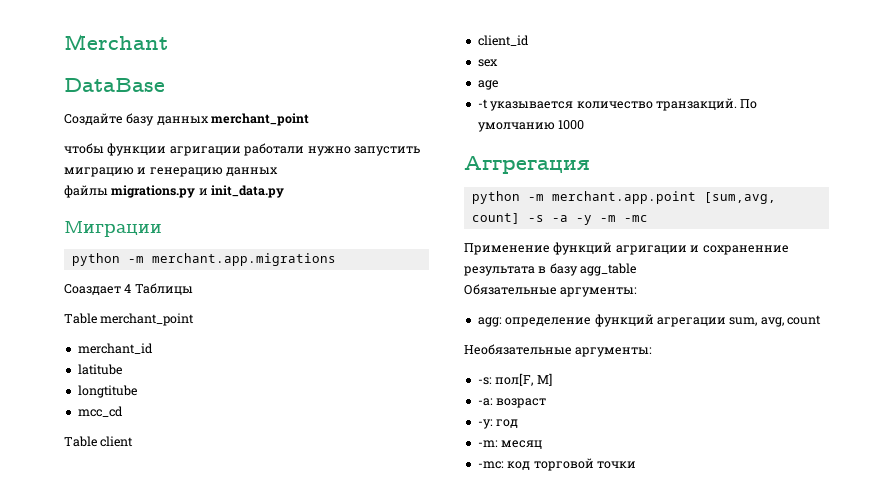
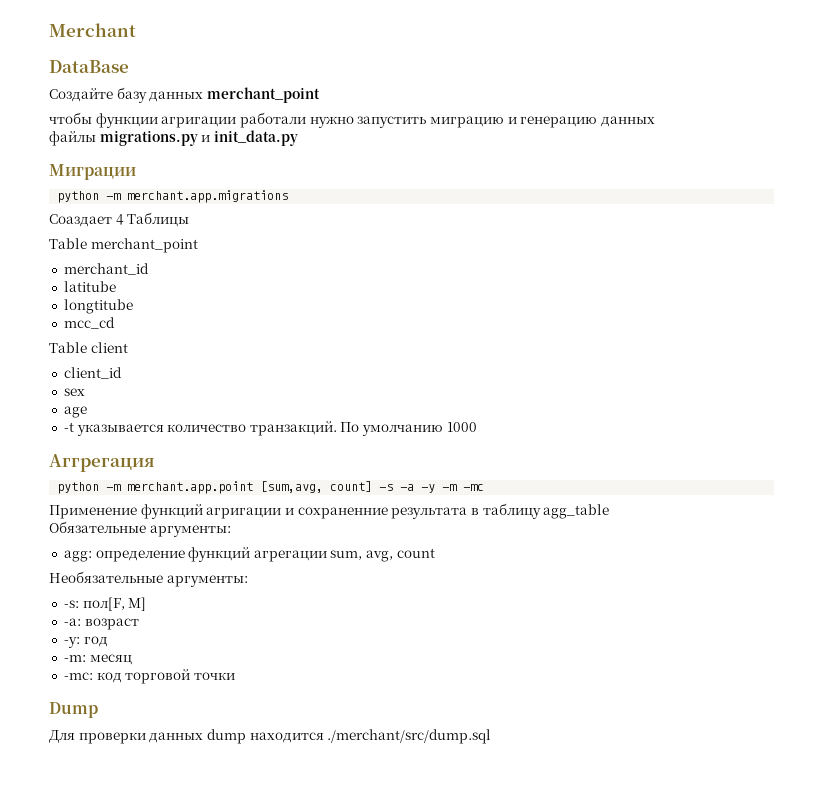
[549,263,578,276] базу -> [482,503,541,519] таблицу
(636, 465) none -> [49,702,98,718] [49,729,492,744] // Dump // Для проверки данных dump находится ./merchant/src/dump.sql

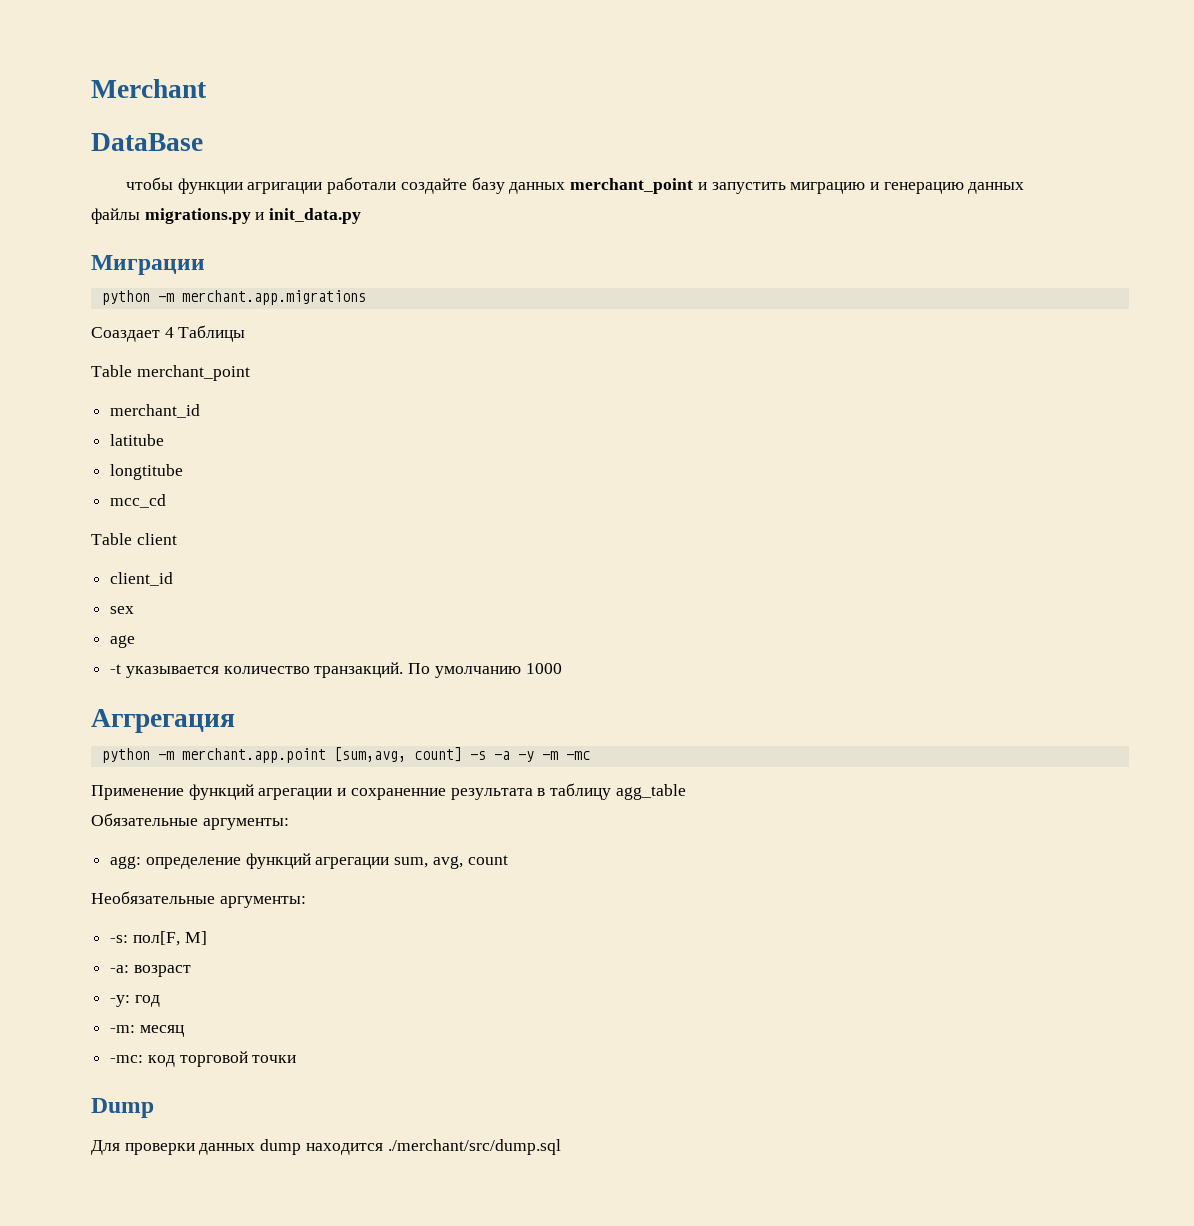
[49,87,320,103] // Создайте базу данных merchant_point -> (203, 142) none
[309,116,354,128] нужно -> [400,177,707,194] создайте базу данных merchant_point и
[206,507,282,519] агригации -> [258,788,333,800] агрегации

